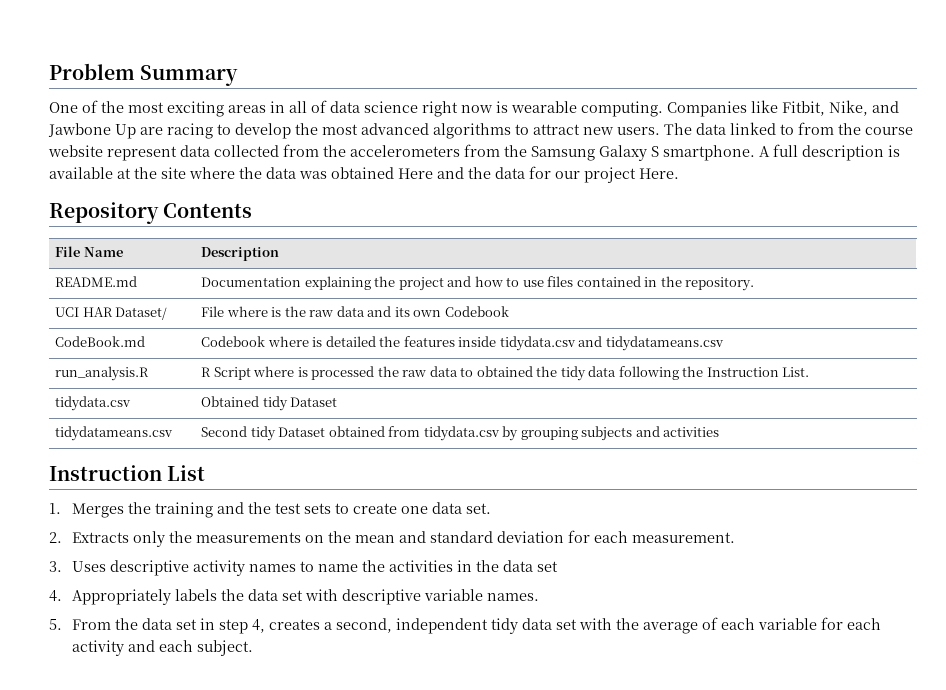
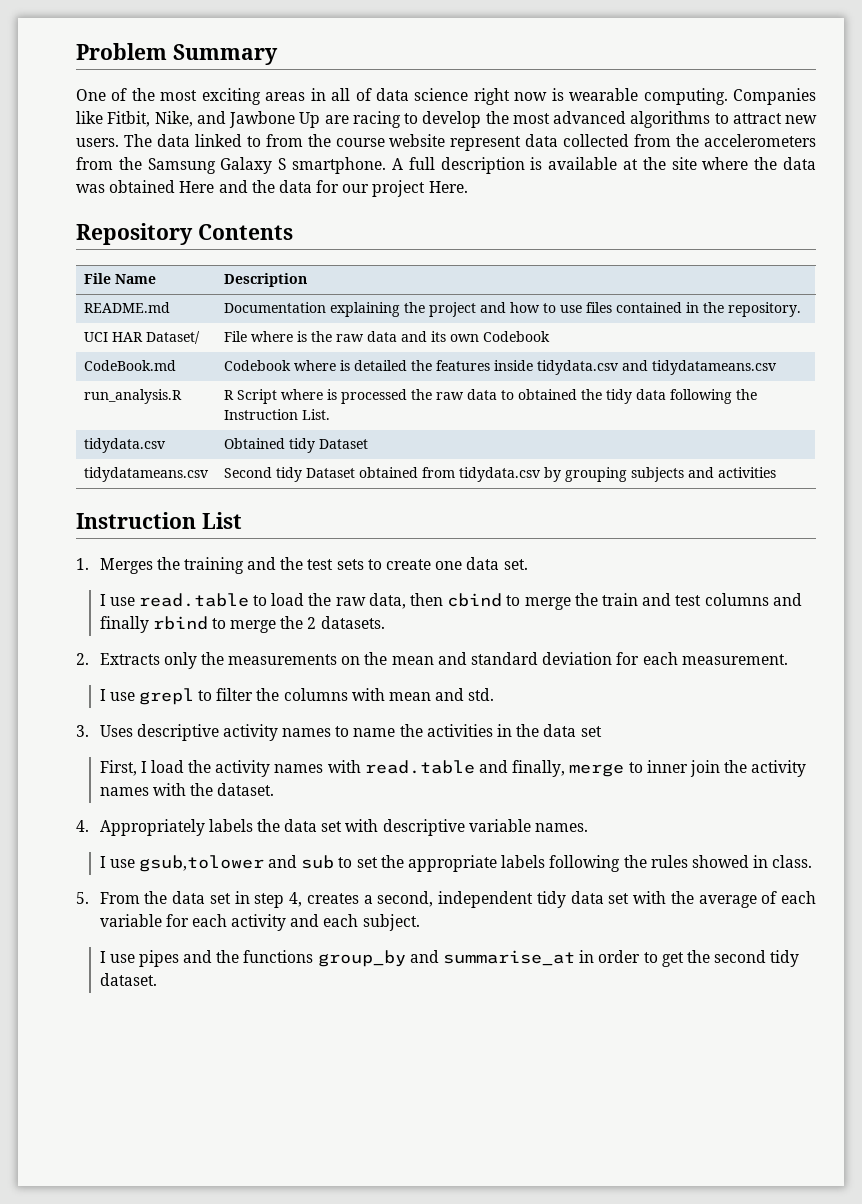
(491, 508) none -> [99,593,802,610] [99,616,385,633] // I use read.table to load the raw data, then cbind to merge the train and test columns and finally rbind to merge the 2 datasets.
(735, 537) none -> [99,688,495,705] // I use grepl to filter the columns with mean and std.
(558, 566) none -> [99,760,807,777] [99,783,275,796] // First, I load the activity names with read.table and finally, merge to inner join the activity names with the dataset.
(539, 597) none -> [99,855,813,872] // I use gsub,tolower and sub to set the appropriate labels following the rules showed in class.
(253, 648) none -> [99,950,800,967] [99,973,157,986] // I use pipes and the functions group_by and summarise_at in order to get the second tidy dataset.

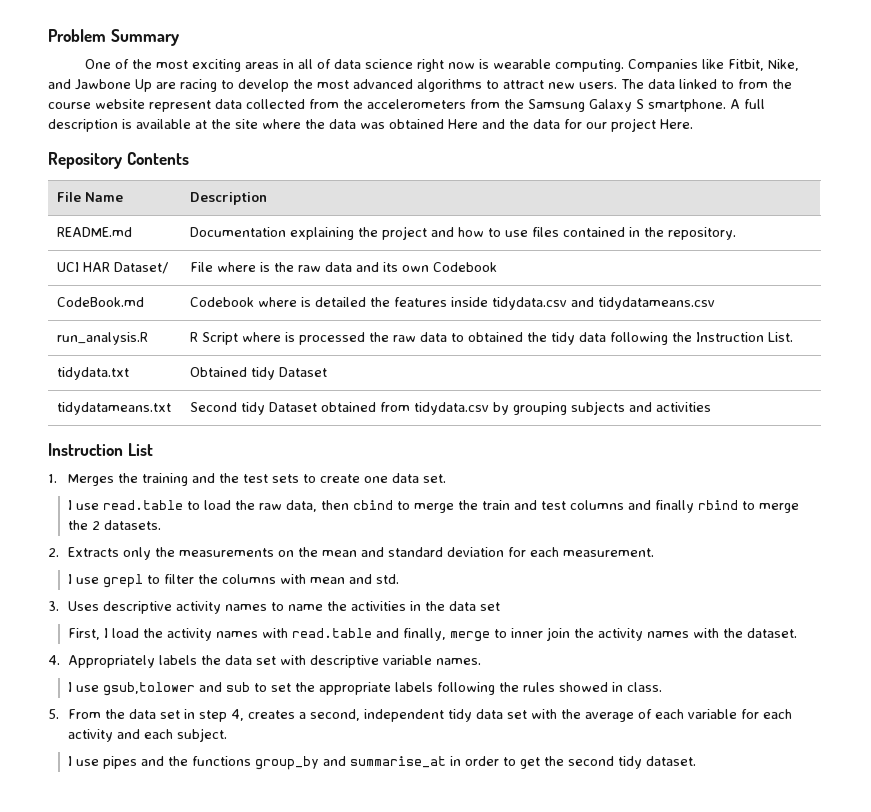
[83,438,166,453] tidydata.csv -> [57,367,130,380] tidydata.txt
[83,467,209,482] tidydatameans.csv -> [57,402,172,415] tidydatameans.txt

